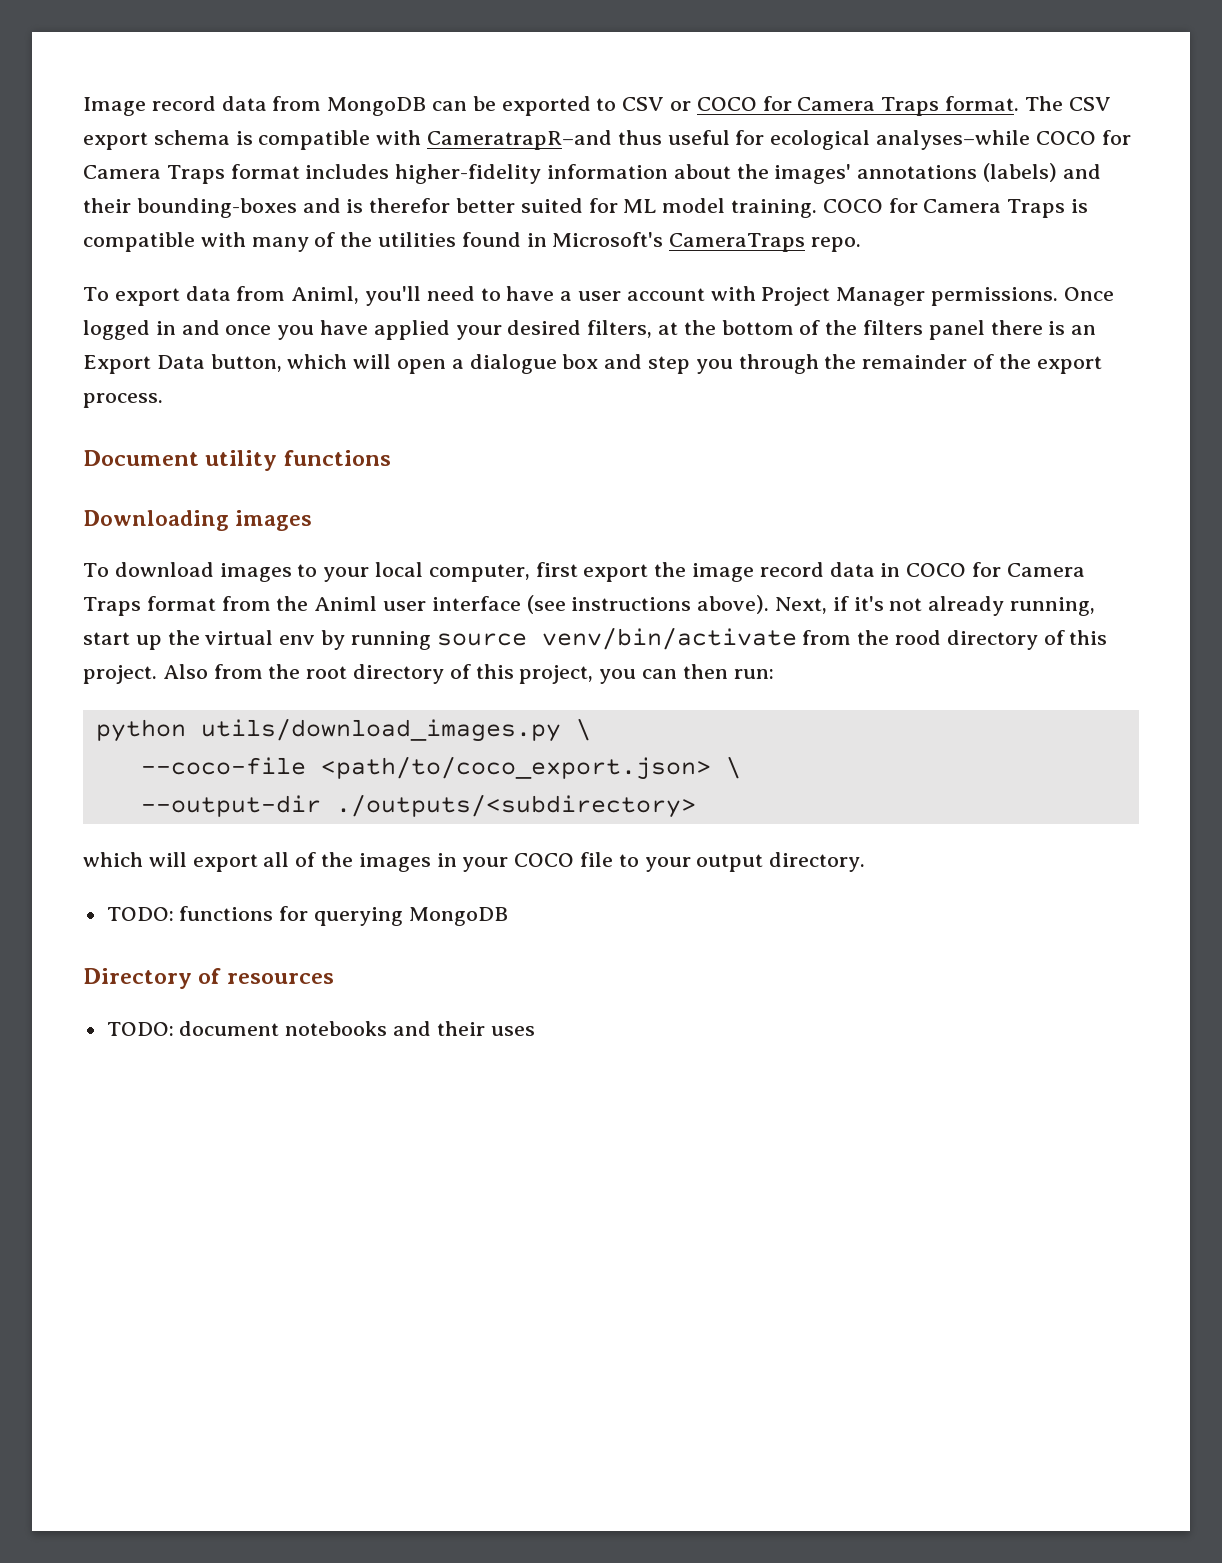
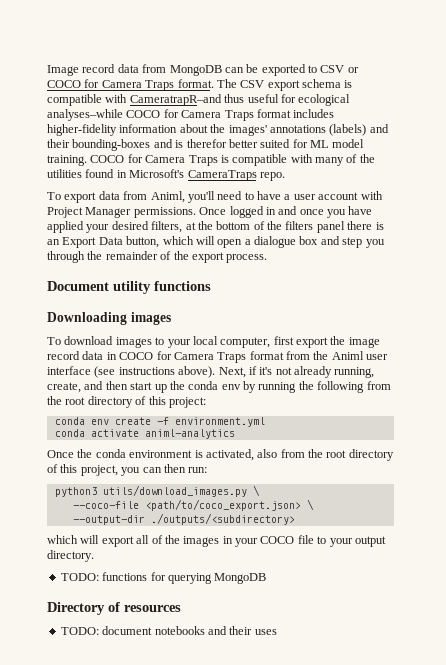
(1096, 606) none -> [47,381,128,393] create, and then
[205,630,274,645] virtual -> [188,381,219,390] conda
[436,627,1108,650] [83,664,208,684] source venv/bin/activate from the rood directory of this project. Also -> [298,381,391,393] [47,396,206,408] [54,417,265,427] [54,429,235,439] [47,449,278,461] the following from the root directory of this project: // conda env create -f environment.yml // conda activate animl-analytics // Once the conda environment is activated, also
[95,719,186,742] python -> [54,487,97,497] python3

